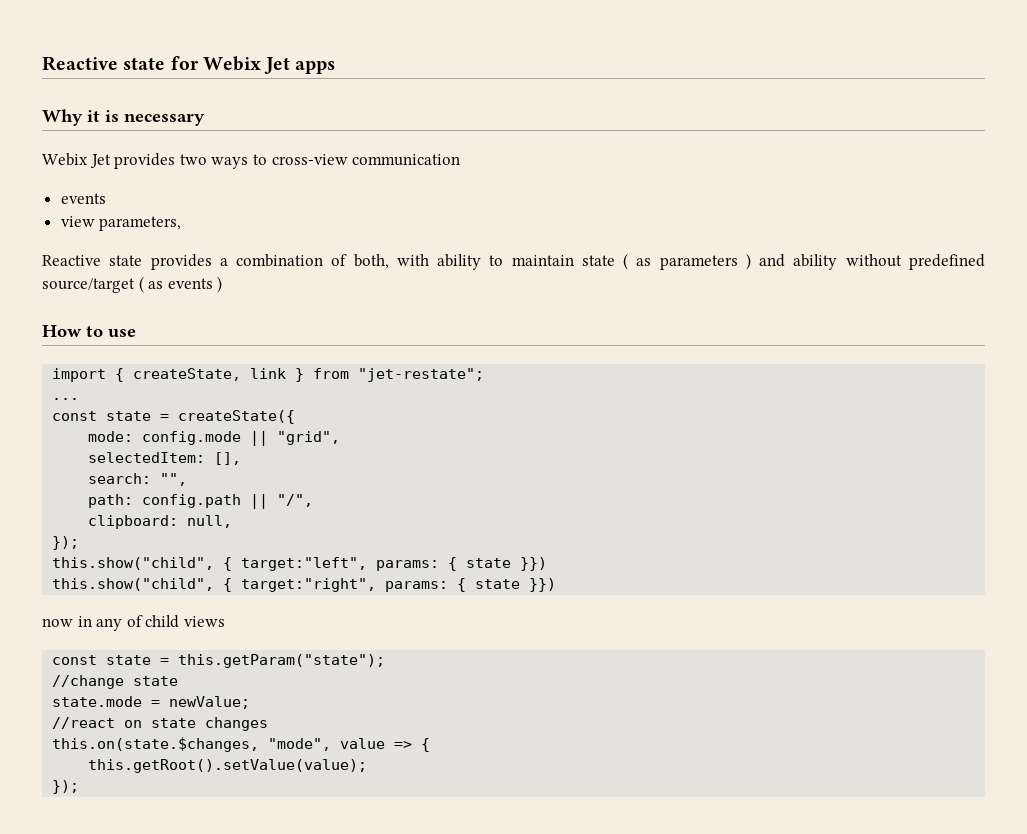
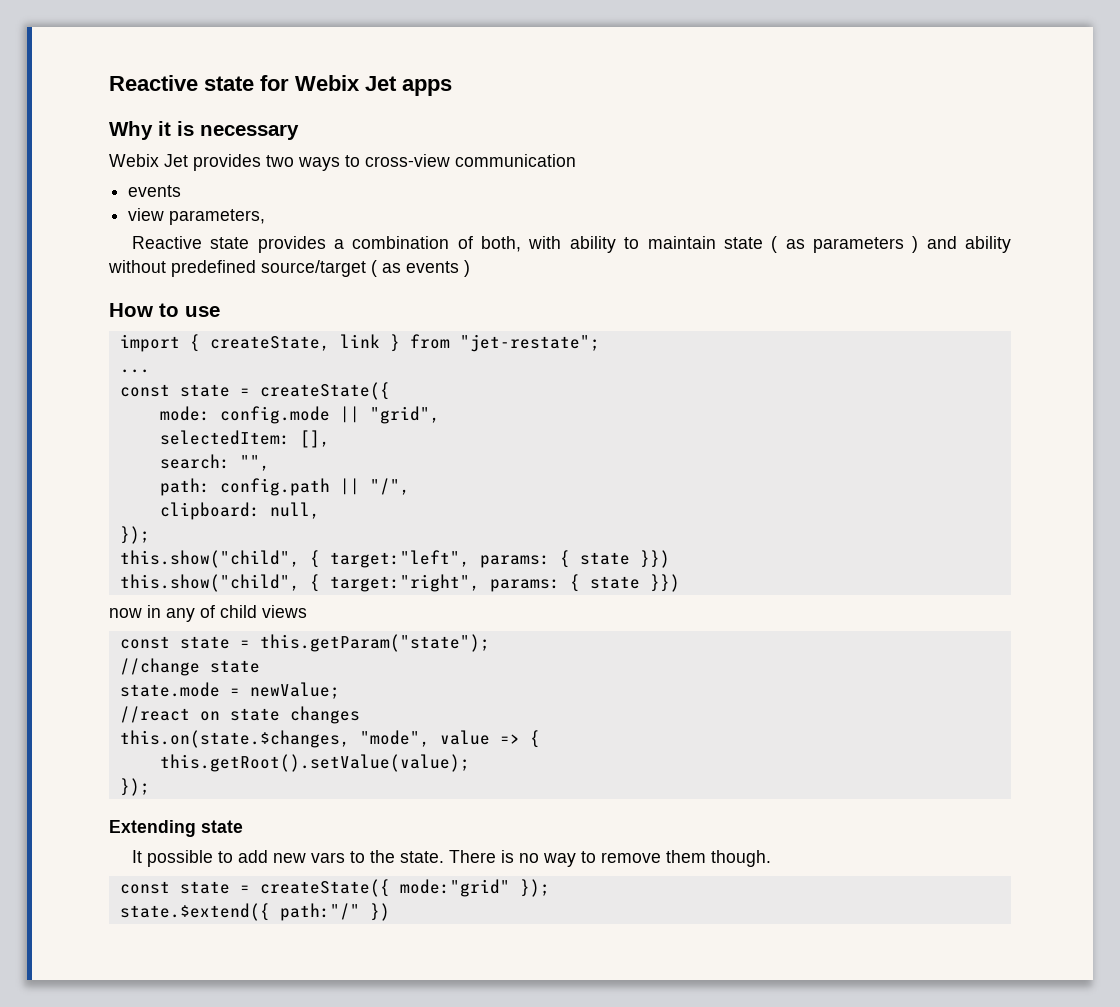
(80, 787) none -> [109,820,243,837] [132,850,772,867] [119,879,550,897] [119,903,390,921] // Extending state // It possible to add new vars to the state. There is no way to remove them though. // const state = createState({ mode:"grid" }); // state.$extend({ path:"/" })

